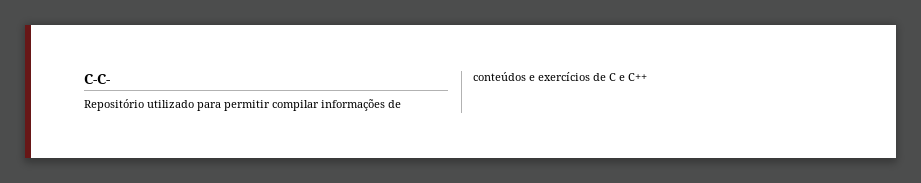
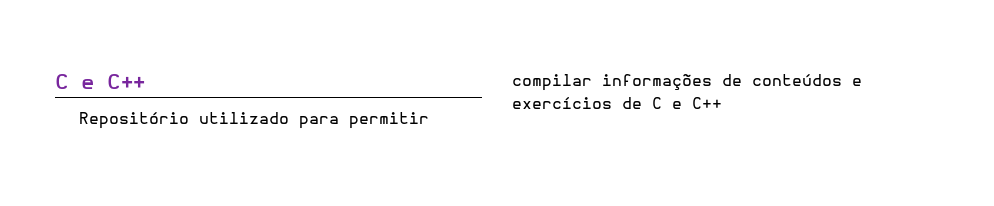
[84,74,110,84] C-C- -> [55,74,145,89] C e C++

